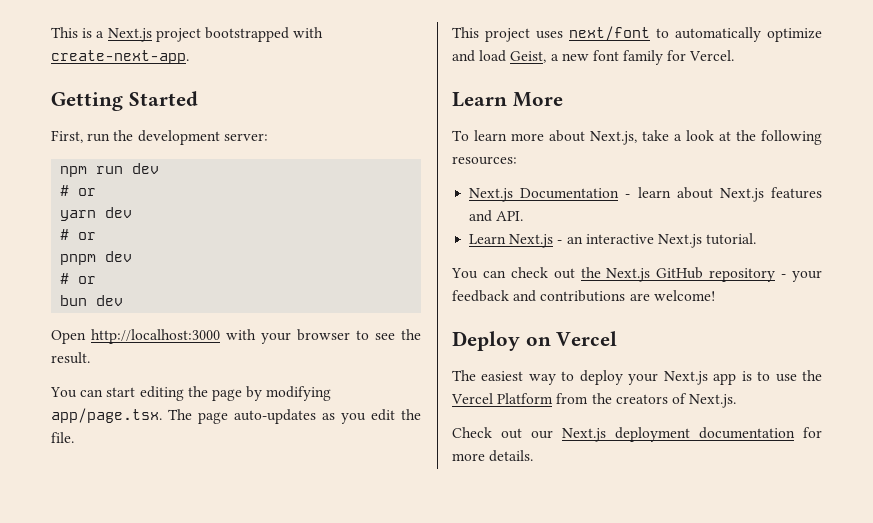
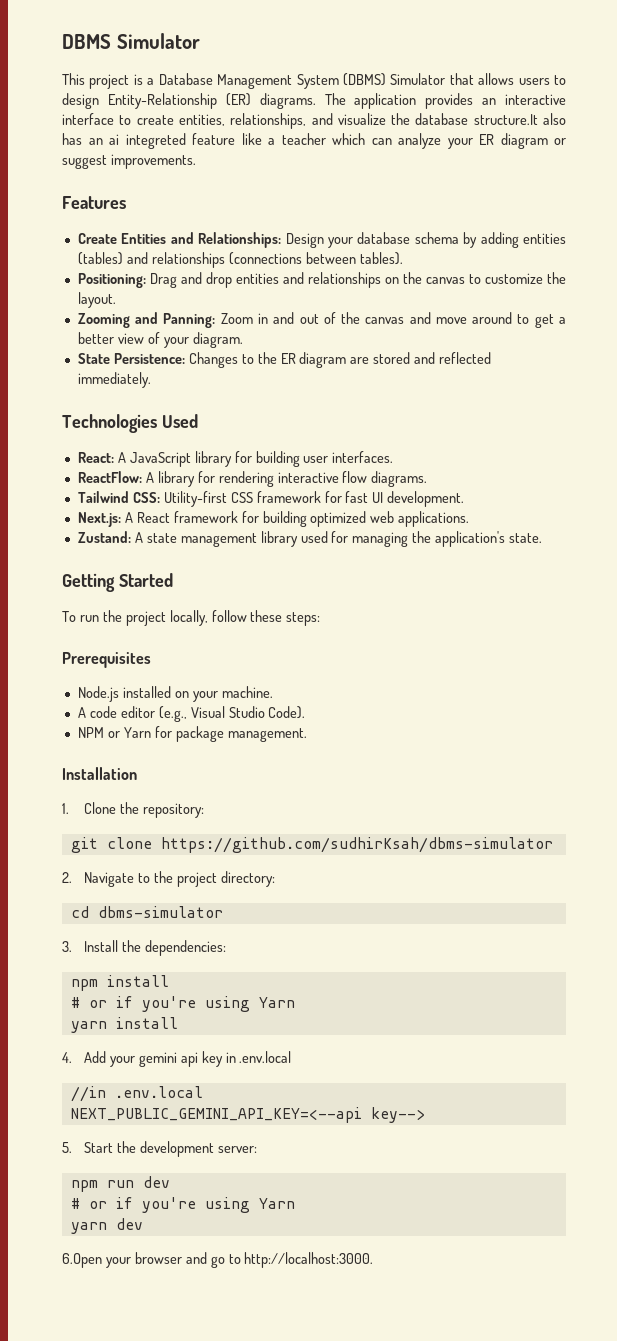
[51,27,324,42] [51,50,189,64] This is a Next.js project bootstrapped with create-next-app. -> [62,33,200,49] [62,73,567,89] [62,93,566,109] [62,113,566,129] [62,133,566,149] [62,154,196,169] [62,196,126,209] [77,232,567,248] [77,252,403,268] [77,272,566,288] [77,292,116,308] [77,312,566,328] [77,332,243,348] [77,352,492,368] [77,372,151,388] [62,414,198,433] [77,451,394,467] [77,471,428,487] [77,491,465,507] [77,511,470,527] [77,531,543,547] DBMS Simulator // This project is a Database Management System (DBMS) Simulator that allows users to design Entity-Relationship (ER) diagrams. The application provides an interactive interface to create entities, relationships, and visualize the database structure.It also has an ai integreted feature like a teacher which can analyze your ER diagram or suggest improvements. // Features // Create Entities and Relationships: Design your database schema by adding entities (tables) and relationships (connections between tables). // Positioning: Drag and drop entities and relationships on the canvas to customize the layout. // Zooming and Panning: Zoom in and out of the canvas and move around to get a better view of your diagram. // State Persistence: Changes to the ER diagram are stored and reflected immediately. // Technologies Used // React: A JavaScript library for building user interfaces. // ReactFlow: A library for rendering interactive flow diagrams. // Tailwind CSS: Utility-first CSS framework for fast UI development. // Next.js: A React framework for building optimized web applications. // Zustand: A state management library used for managing the application's state.
[51,130,83,143] First, -> [62,611,76,622] To
(134, 135) none -> [125,610,321,626] [62,652,151,668] [77,686,273,702] [77,706,306,722] [77,726,307,742] [62,767,137,780] [62,802,204,818] [70,837,553,853] [62,871,275,887] [70,906,223,918] [62,940,226,956] [70,975,169,991] [70,996,295,1012] [70,1017,178,1033] [62,1051,292,1067] [70,1086,203,1102] [70,1107,425,1123] [62,1141,136,1153] project locally, follow these steps: // Prerequisites // Node.js installed on your machine. // A code editor (e.g., Visual Studio Code). // NPM or Yarn for package management. // Installation // 1. Clone the repository: // git clone https://github.com/sudhirKsah/dbms-simulator // 2. Navigate to the project directory: // cd dbms-simulator // 3. Install the dependencies: // npm install // # or if you're using Yarn // yarn install // 4. Add your gemini api key in .env.local // //in .env.local // NEXT_PUBLIC_GEMINI_API_KEY=<--api key--> // 5. Start the
[60,207,133,221] [60,229,97,240] [60,251,133,265] [60,273,97,284] [60,295,124,306] [51,329,421,344] [51,352,90,364] [50,386,332,401] [51,408,421,424] [51,432,74,443] [452,26,822,42] [452,50,735,65] [452,92,563,107] [452,130,822,145] [452,156,517,165] [469,187,822,202] [469,210,524,222] [469,233,757,248] [451,267,822,282] [452,290,715,302] [452,331,618,351] [452,370,822,385] [451,393,737,408] [452,427,822,442] [452,450,534,462] // yarn dev // # or // pnpm dev // # or // bun dev // Open http://localhost:3000 with your browser to see the result. // You can start editing the page by modifying app/page.tsx. The page auto-updates as you edit the file. // This project uses next/font to automatically optimize and load Geist, a new font family for Vercel. // Learn More // To learn more about Next.js, take a look at the following resources: // Next.js Documentation - learn about Next.js features and API. // Learn Next.js - an interactive Next.js tutorial. // You can check out the Next.js GitHub repository - your feedback and contributions are welcome! // Deploy on Vercel // The easiest way to deploy your Next.js app is to use the Vercel Platform from the creators of Next.js. // Check out our Next.js deployment documentation for more details. -> [115,1197,295,1213] [70,1218,143,1234] [62,1252,374,1268] if you're using Yarn // yarn dev // 6.Open your browser and go to http://localhost:3000.

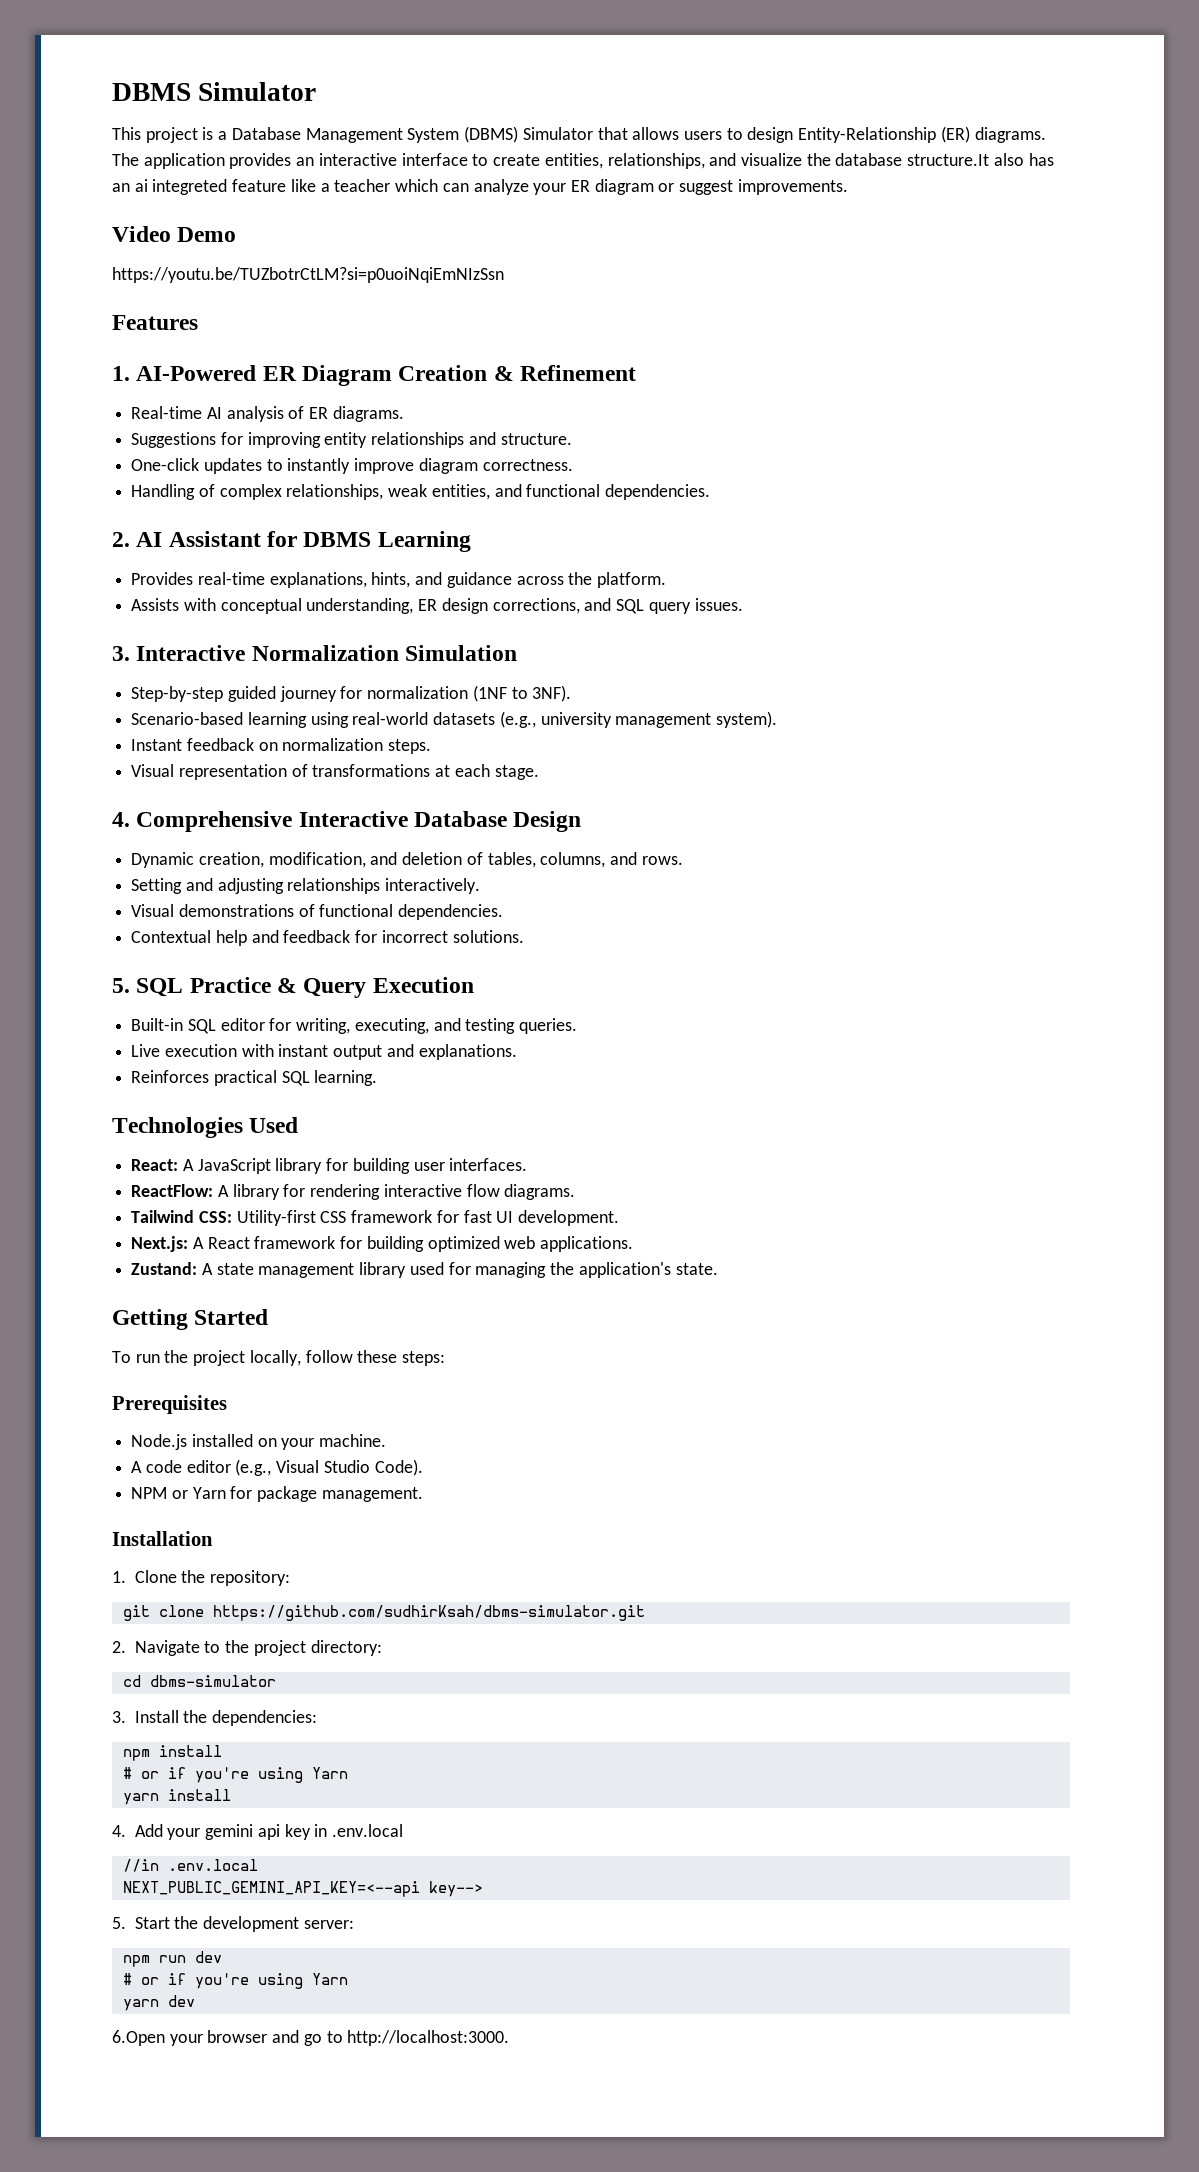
[62,196,126,209] [77,232,567,248] [77,252,403,268] [77,272,566,288] [77,292,116,308] [77,312,566,328] [77,332,243,348] [77,352,492,368] [77,372,151,388] Features // Create Entities and Relationships: Design your database schema by adding entities (tables) and relationships (connections between tables). // Positioning: Drag and drop entities and relationships on the canvas to customize the layout. // Zooming and Panning: Zoom in and out of the canvas and move around to get a better view of your diagram. // State Persistence: Changes to the ER diagram are stored and reflected immediately. -> [112,226,237,242] [112,267,504,283] [112,315,198,330] [112,365,637,386] [131,406,404,422] [131,432,572,448] [131,458,573,474] [131,484,711,500] [112,531,471,552] [131,572,667,588] [131,598,743,614] [112,645,518,661] [131,685,572,702] [131,711,778,728] [131,738,432,754] [131,764,539,780] [112,811,582,832] [131,852,683,868] [131,878,481,894] [131,904,504,920] [131,930,524,946] [112,977,474,998] [131,1018,578,1034] [131,1044,517,1060] [131,1070,378,1086] Video Demo // https://youtu.be/TUZbotrCtLM?si=p0uoiNqiEmNIzSsn // Features // 1. AI-Powered ER Diagram Creation & Refinement // Real-time AI analysis of ER diagrams. // Suggestions for improving entity relationships and structure. // One-click updates to instantly improve diagram correctness. // Handling of complex relationships, weak entities, and functional dependencies. // 2. AI Assistant for DBMS Learning // Provides real-time explanations, hints, and guidance across the platform. // Assists with conceptual understanding, ER design corrections, and SQL query issues. // 3. Interactive Normalization Simulation // Step-by-step guided journey for normalization (1NF to 3NF). // Scenario-based learning using real-world datasets (e.g., university management system). // Instant feedback on normalization steps. // Visual representation of transformations at each stage. // 4. Comprehensive Interactive Database Design // Dynamic creation, modification, and deletion of tables, columns, and rows. // Setting and adjusting relationships interactively. // Visual demonstrations of functional dependencies. // Contextual help and feedback for incorrect solutions. // 5. SQL Practice & Query Execution // Built-in SQL editor for writing, executing, and testing queries. // Live execution with instant output and explanations. // Reinforces practical SQL learning.
[160,837,553,853] https://github.com/sudhirKsah/dbms-simulator -> [212,1605,645,1621] https://github.com/sudhirKsah/dbms-simulator.git

